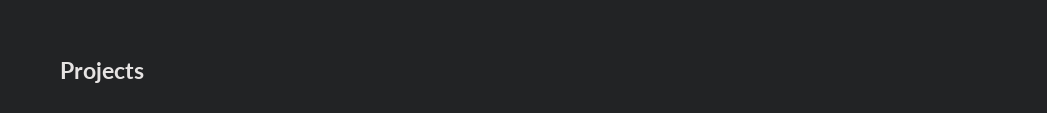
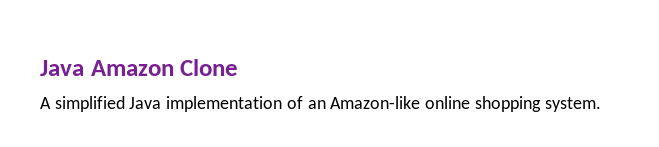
[60,62,144,83] Projects -> [40,59,239,76] [40,96,601,112] Java Amazon Clone // A simplified Java implementation of an Amazon-like online shopping system.

